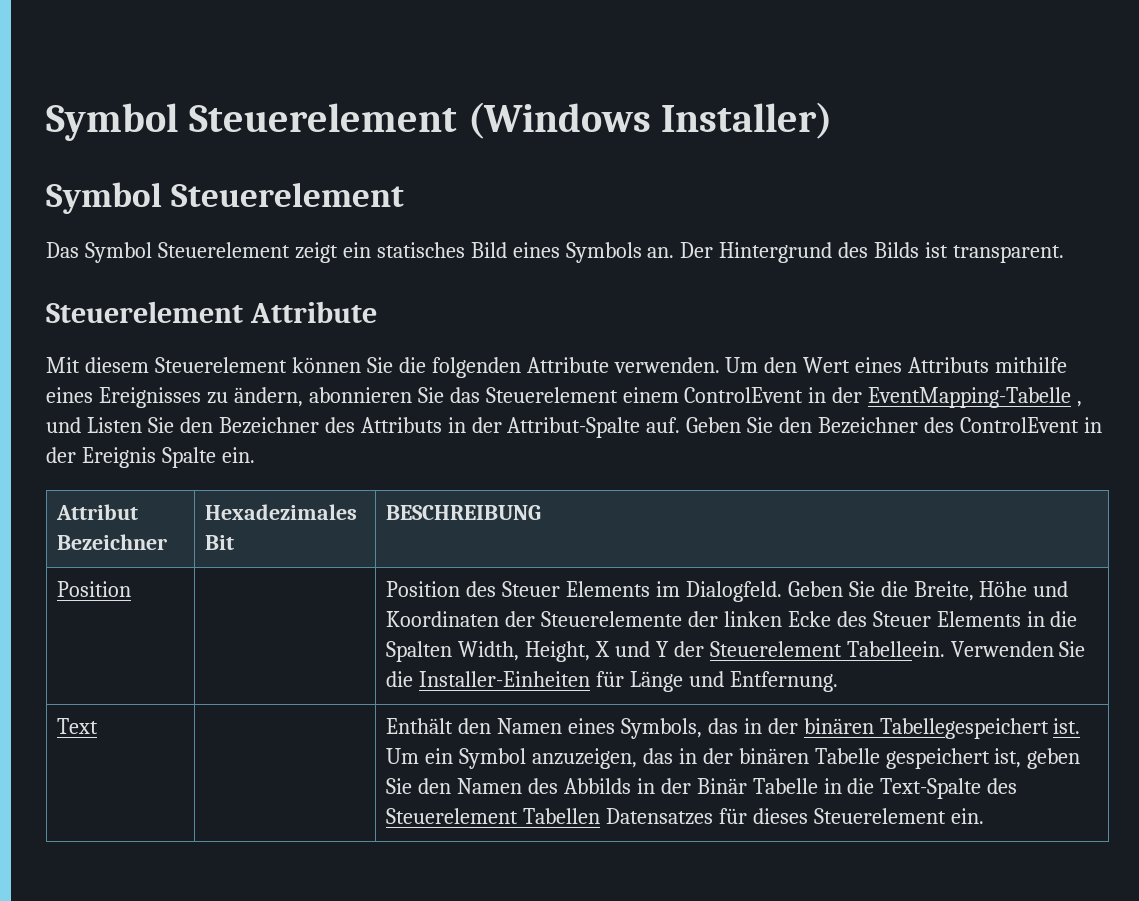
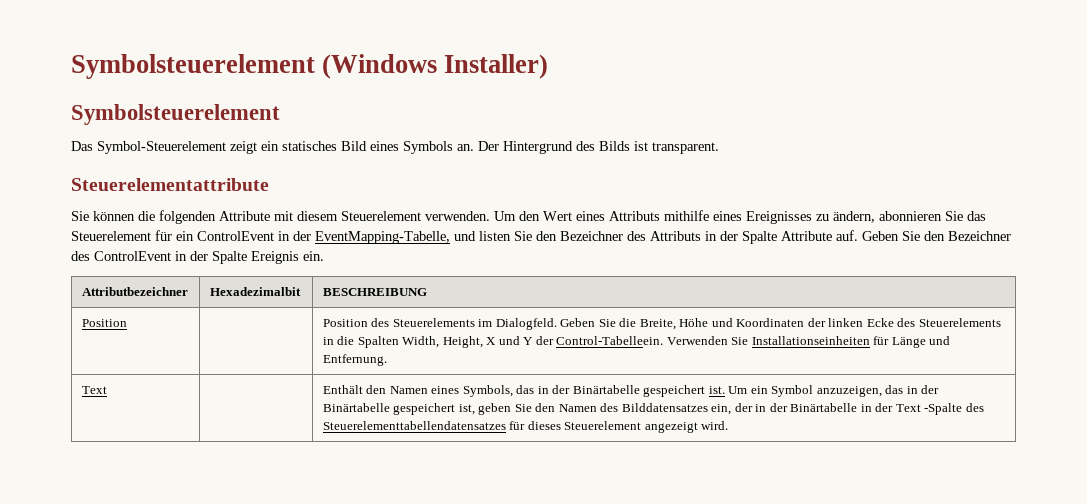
[46,103,457,141] Symbol Steuerelement -> [71,54,315,79] Symbolsteuerelement
[46,182,405,214] Symbol Steuerelement -> [71,104,280,125] Symbolsteuerelement
[84,242,290,263] Symbol Steuerelement -> [97,141,226,154] Symbol-Steuerelement
[46,301,377,323] [46,357,609,378] Steuerelement Attribute // Mit diesem Steuerelement können Sie die folgenden Attribute -> [71,178,269,191] [71,210,421,224] Steuerelementattribute // Sie können die folgenden Attribute mit diesem Steuerelement
[622,387,1083,408] [46,417,142,433] einem ControlEvent in der EventMapping-Tabelle , und Listen -> [155,230,511,244] für ein ControlEvent in der EventMapping-Tabelle, und listen
[507,417,641,438] Attribut-Spalte -> [742,231,832,244] Spalte Attribute
[81,447,216,468] Ereignis Spalte -> [212,251,299,264] Spalte Ereignis
[56,504,139,520] [57,534,168,550] [205,504,358,520] [205,535,235,550] Attribut Bezeichner | Hexadezimales Bit -> [81,287,188,296] [209,287,301,296] Attributbezeichner | Hexadezimalbit
[501,581,650,597] Steuer Elements -> [392,318,475,327] Steuerelements
[540,611,718,627] Steuerelemente der -> (826, 322) none
[872,611,1021,627] Steuer Elements -> [918,318,1001,327] Steuerelements
[709,641,1086,657] [386,671,591,687] Steuerelement Tabelleein. Verwenden Sie die Installer-Einheiten -> [556,336,870,345] Control-Tabelleein. Verwenden Sie Installationseinheiten
[803,718,1049,739] binären Tabellegespeichert -> [572,385,706,397] Binärtabelle gespeichert
[738,748,880,764] binären Tabelle -> [322,403,390,412] Binärtabelle
[563,778,1018,799] [386,808,713,825] Abbilds in der Binär Tabelle in die Text-Spalte des Steuerelement Tabellen Datensatzes -> [621,403,984,415] [322,421,506,430] Bilddatensatzes ein, der in der Binärtabelle in der Text -Spalte des Steuerelementtabellendatensatzes
[950,808,984,824] ein. -> [644,421,729,433] angezeigt wird.

